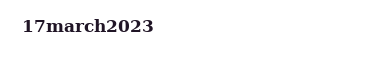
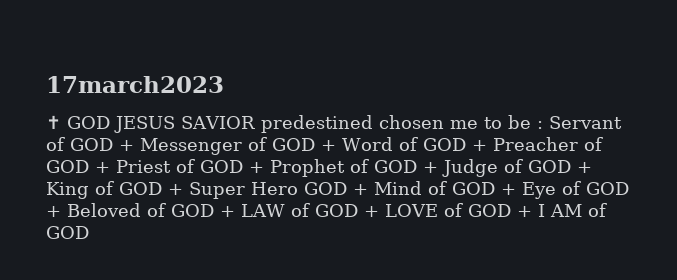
(154, 25) none -> [46,115,622,133] [46,137,603,155] [46,159,592,177] [46,181,629,199] [46,203,607,217] [46,226,89,239] // ✝ GOD JESUS SAVIOR predestined chosen me to be : Servant of GOD + Messenger of GOD + Word of GOD + Preacher of GOD + Priest of GOD + Prophet of GOD + Judge of GOD + King of GOD + Super Hero GOD + Mind of GOD + Eye of GOD + Beloved of GOD + LAW of GOD + LOVE of GOD + I AM of GOD

